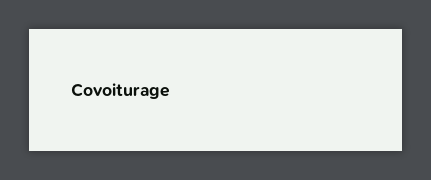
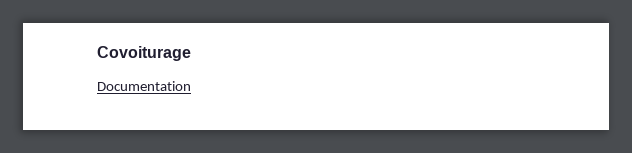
(170, 91) none -> [97,81,191,91] // Documentation

